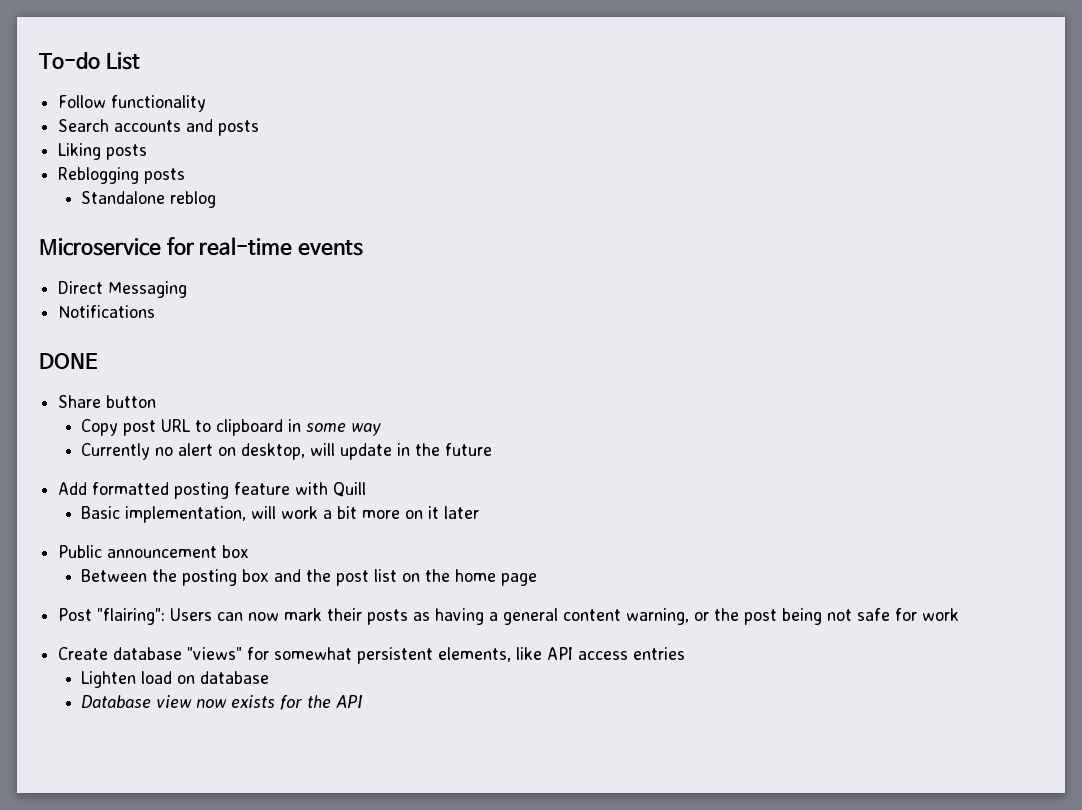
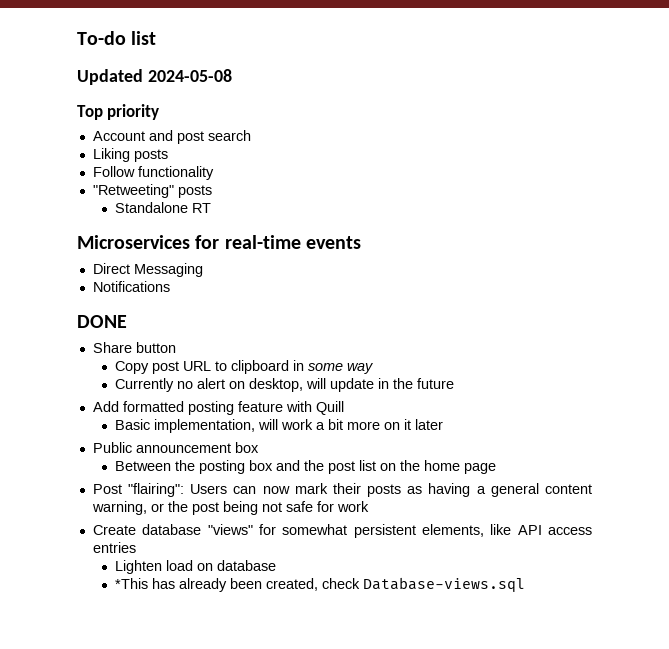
[105,52,140,70] [58,95,207,112] [58,119,260,136] [58,143,148,160] [58,167,140,184] List // Follow functionality // Search accounts and posts // Liking posts // Reblogging -> [131,31,157,45] [77,69,232,85] [77,104,160,120] [92,130,251,144] [92,148,168,162] [92,166,214,180] [92,184,174,198] list // Updated 2024-05-08 // Top priority // Account and post search // Liking posts // Follow functionality // "Retweeting"
[170,191,217,208] [39,238,161,256] reblog // Microservice -> [192,203,212,213] [77,235,190,249] RT // Microservices
[81,695,364,710] Database view now exists for the API -> [115,577,526,592] *This has already been created, check Database-views.sql

